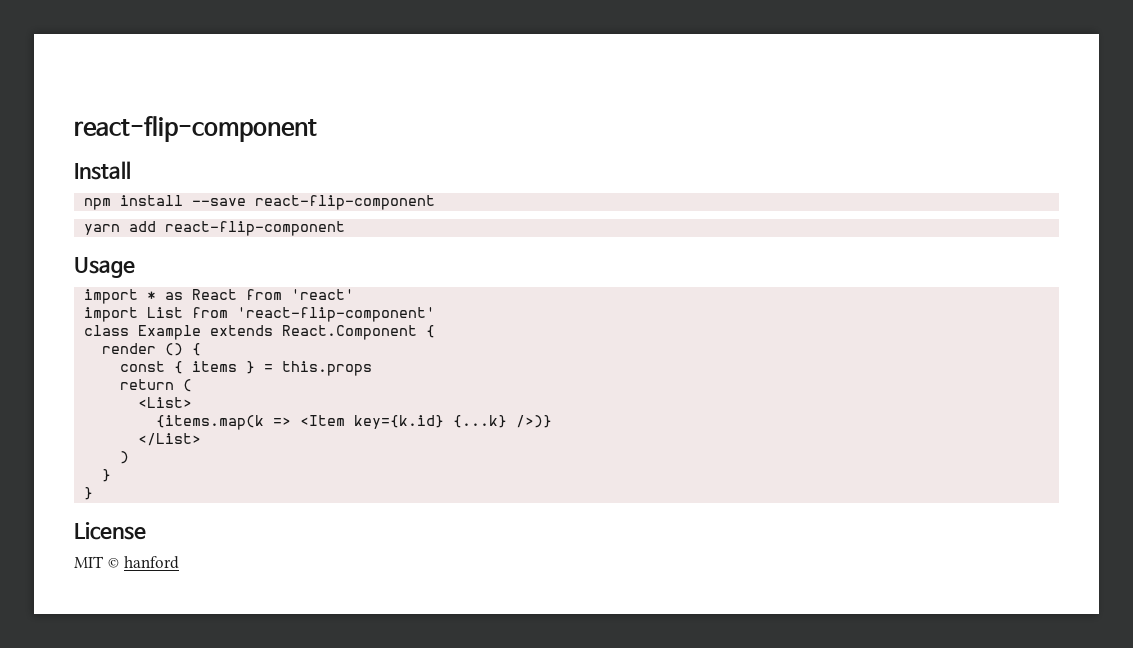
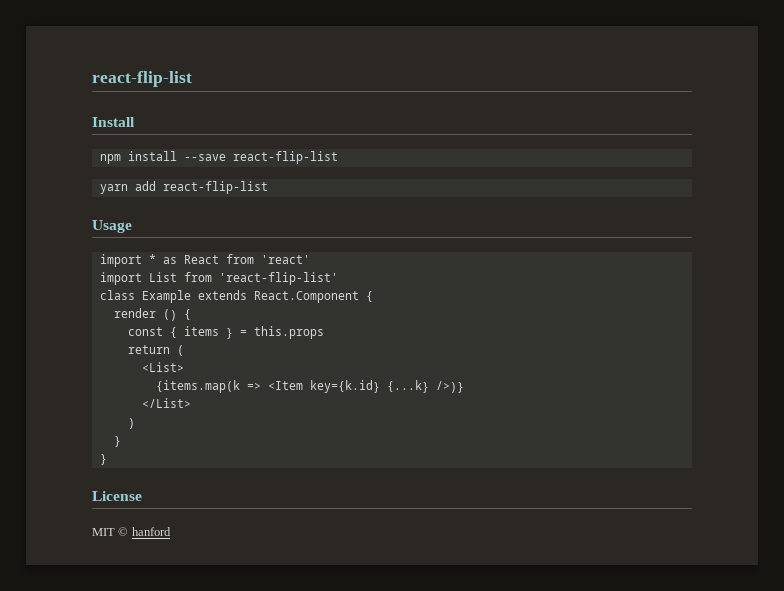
[74,116,317,142] react-flip-component -> [92,71,192,87] react-flip-list
[255,195,436,210] react-flip-component -> [232,151,338,164] react-flip-list
[165,221,346,236] react-flip-component -> [162,181,268,194] react-flip-list
[237,307,436,322] 'react-flip-component' -> [218,272,338,285] 'react-flip-list'

